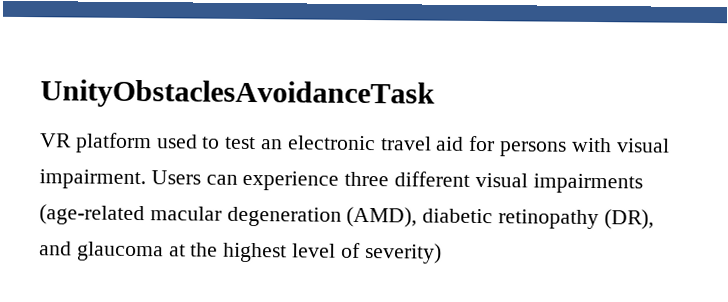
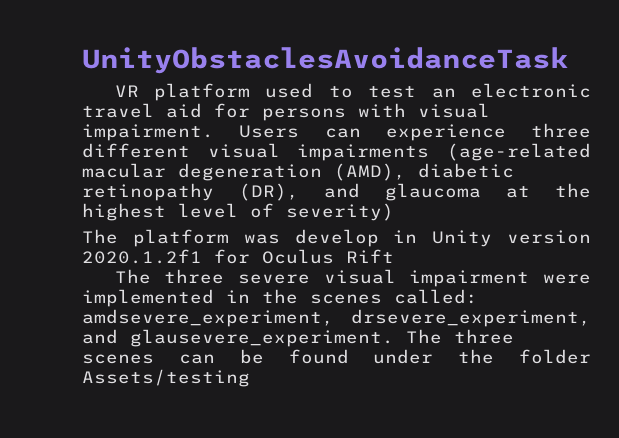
(442, 253) none -> [82,229,591,247] [82,249,394,264] [114,269,591,287] [82,289,478,307] [82,309,591,327] [82,329,514,347] [82,349,591,364] [82,369,250,387] // The platform was develop in Unity version 2020.1.2f1 for Oculus Rift // The three severe visual impairment were implemented in the scenes called: amdsevere_experiment, drsevere_experiment, and glausevere_experiment. The three scenes can be found under the folder Assets/testing

